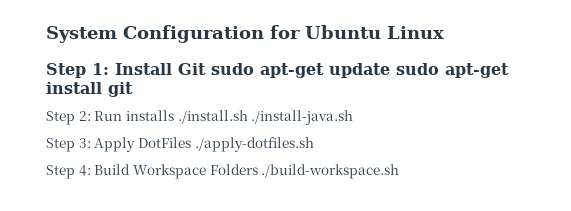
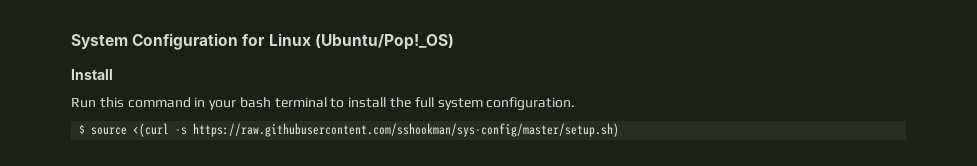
[305,25,381,39] Ubuntu -> (266, 40) none
[46,63,109,78] // Step 1: -> [314,34,454,50] (Ubuntu/Pop!_OS) //
[178,63,509,78] [46,82,133,97] [46,110,354,125] [46,137,314,152] [46,164,400,179] Git sudo apt-get update sudo apt-get install git // Step 2: Run installs ./install.sh ./install-java.sh // Step 3: Apply DotFiles ./apply-dotfiles.sh // Step 4: Build Workspace Folders ./build-workspace.sh -> [71,97,576,111] [79,123,620,137] // Run this command in your bash terminal to install the full system configuration. // $ source <(curl -s https://raw.githubusercontent.com/sshookman/sys-config/master/setup.sh)

